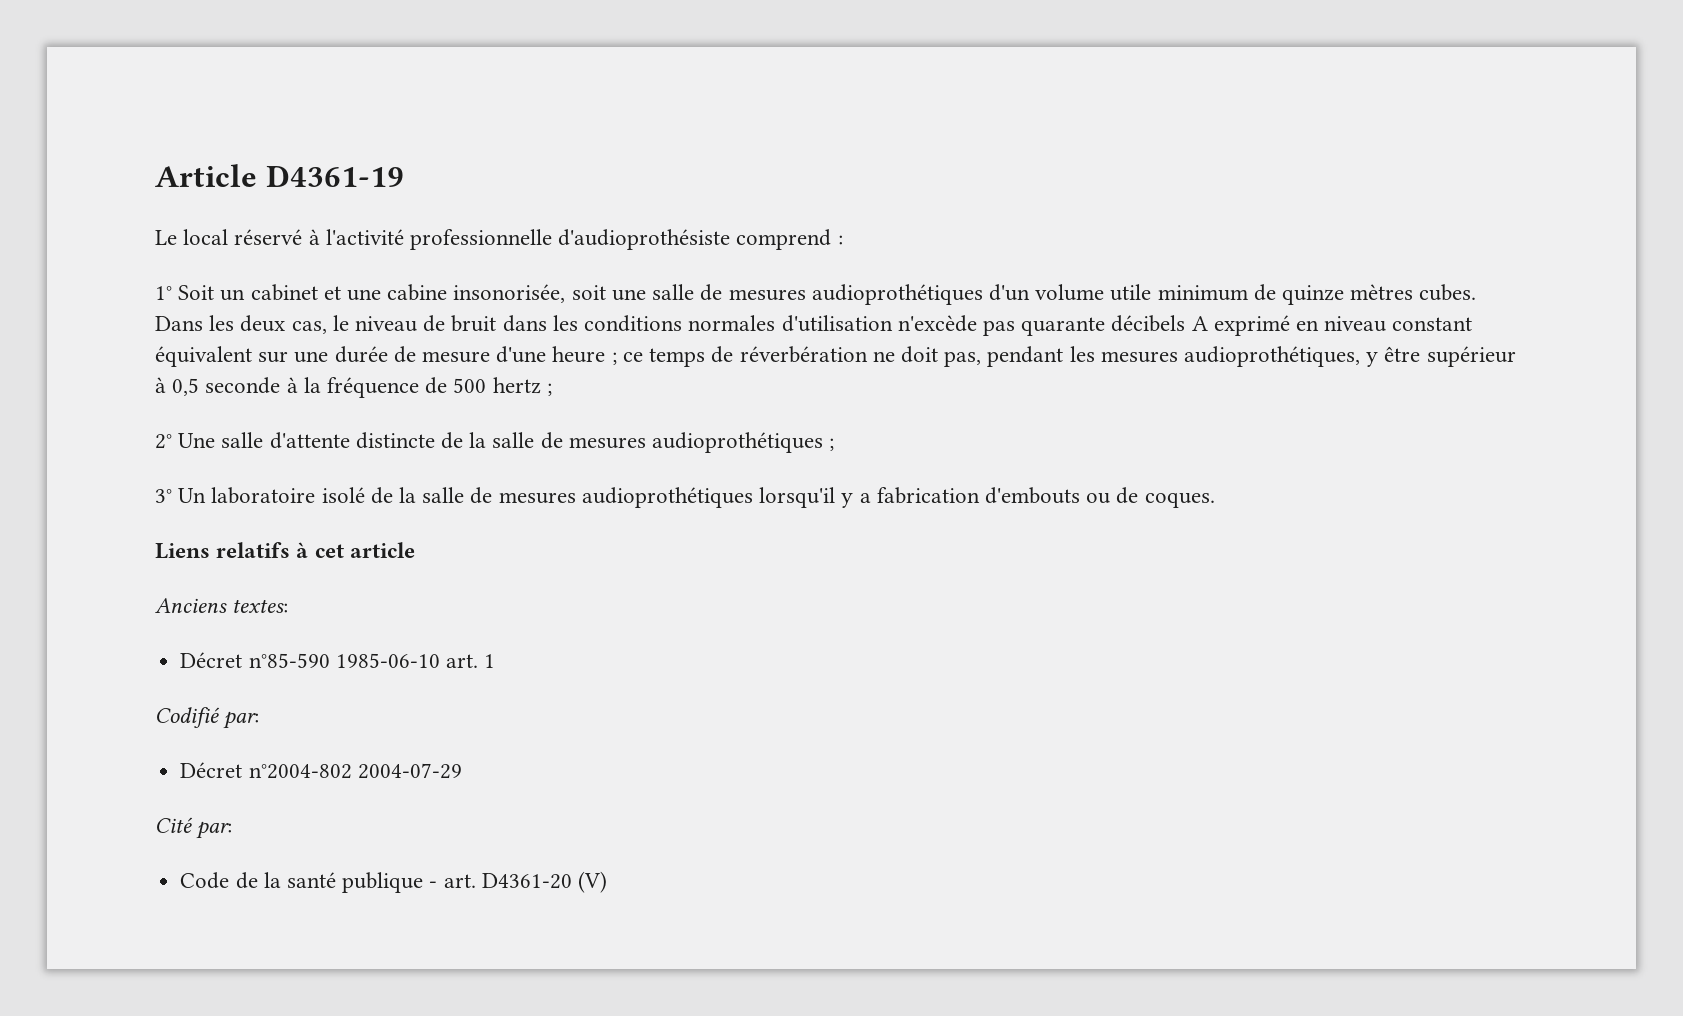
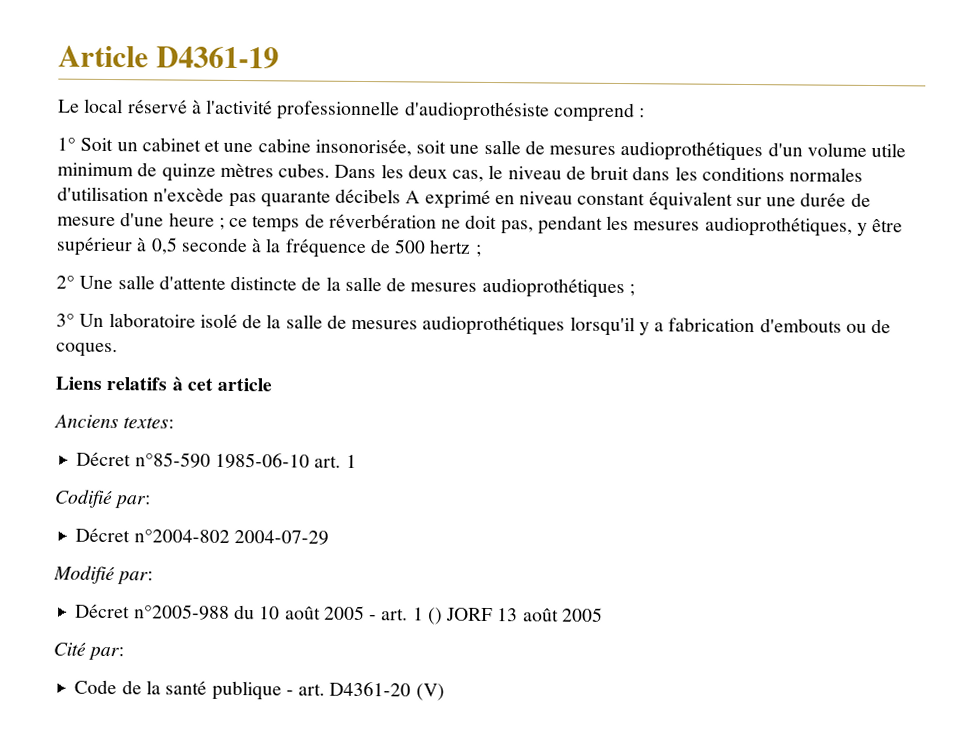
(462, 771) none -> [53,565,154,585] [75,603,603,625] // Modifié par: // Décret n°2005-988 du 10 août 2005 - art. 1 () JORF 13 août 2005

